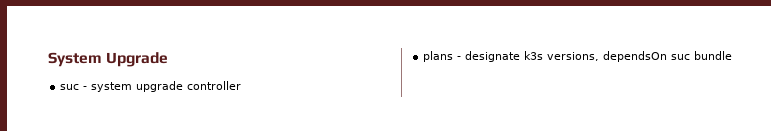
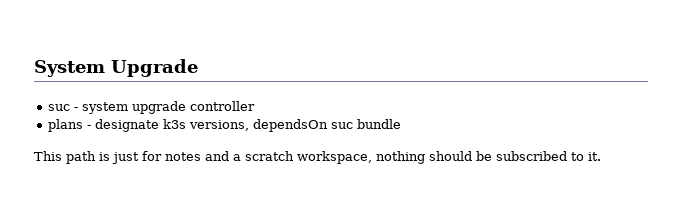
(733, 55) none -> [34,151,601,164] // This path is just for notes and a scratch workspace, nothing should be subscribed to it.

